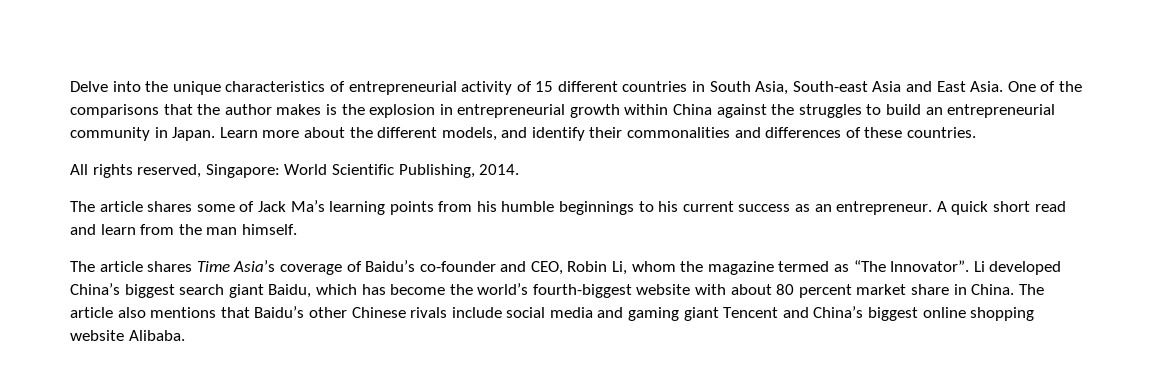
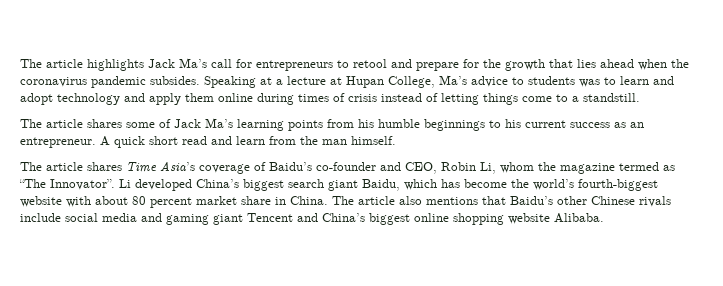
[70,81,1082,95] [70,104,1056,118] [70,127,977,141] [70,164,520,178] Delve into the unique characteristics of entrepreneurial activity of 15 different countries in South Asia, South-east Asia and East Asia. One of the comparisons that the author makes is the explosion in entrepreneurial growth within China against the struggles to build an entrepreneurial community in Japan. Learn more about the different models, and identify their commonalities and differences of these countries. // All rights reserved, Singapore: World Scientific Publishing, 2014. -> [20,58,689,71] [20,75,674,88] [20,93,640,105] The article highlights Jack Ma’s call for entrepreneurs to retool and prepare for the growth that lies ahead when the coronavirus pandemic subsides. Speaking at a lecture at Hupan College, Ma’s advice to students was to learn and adopt technology and apply them online during times of crisis instead of letting things come to a standstill.

